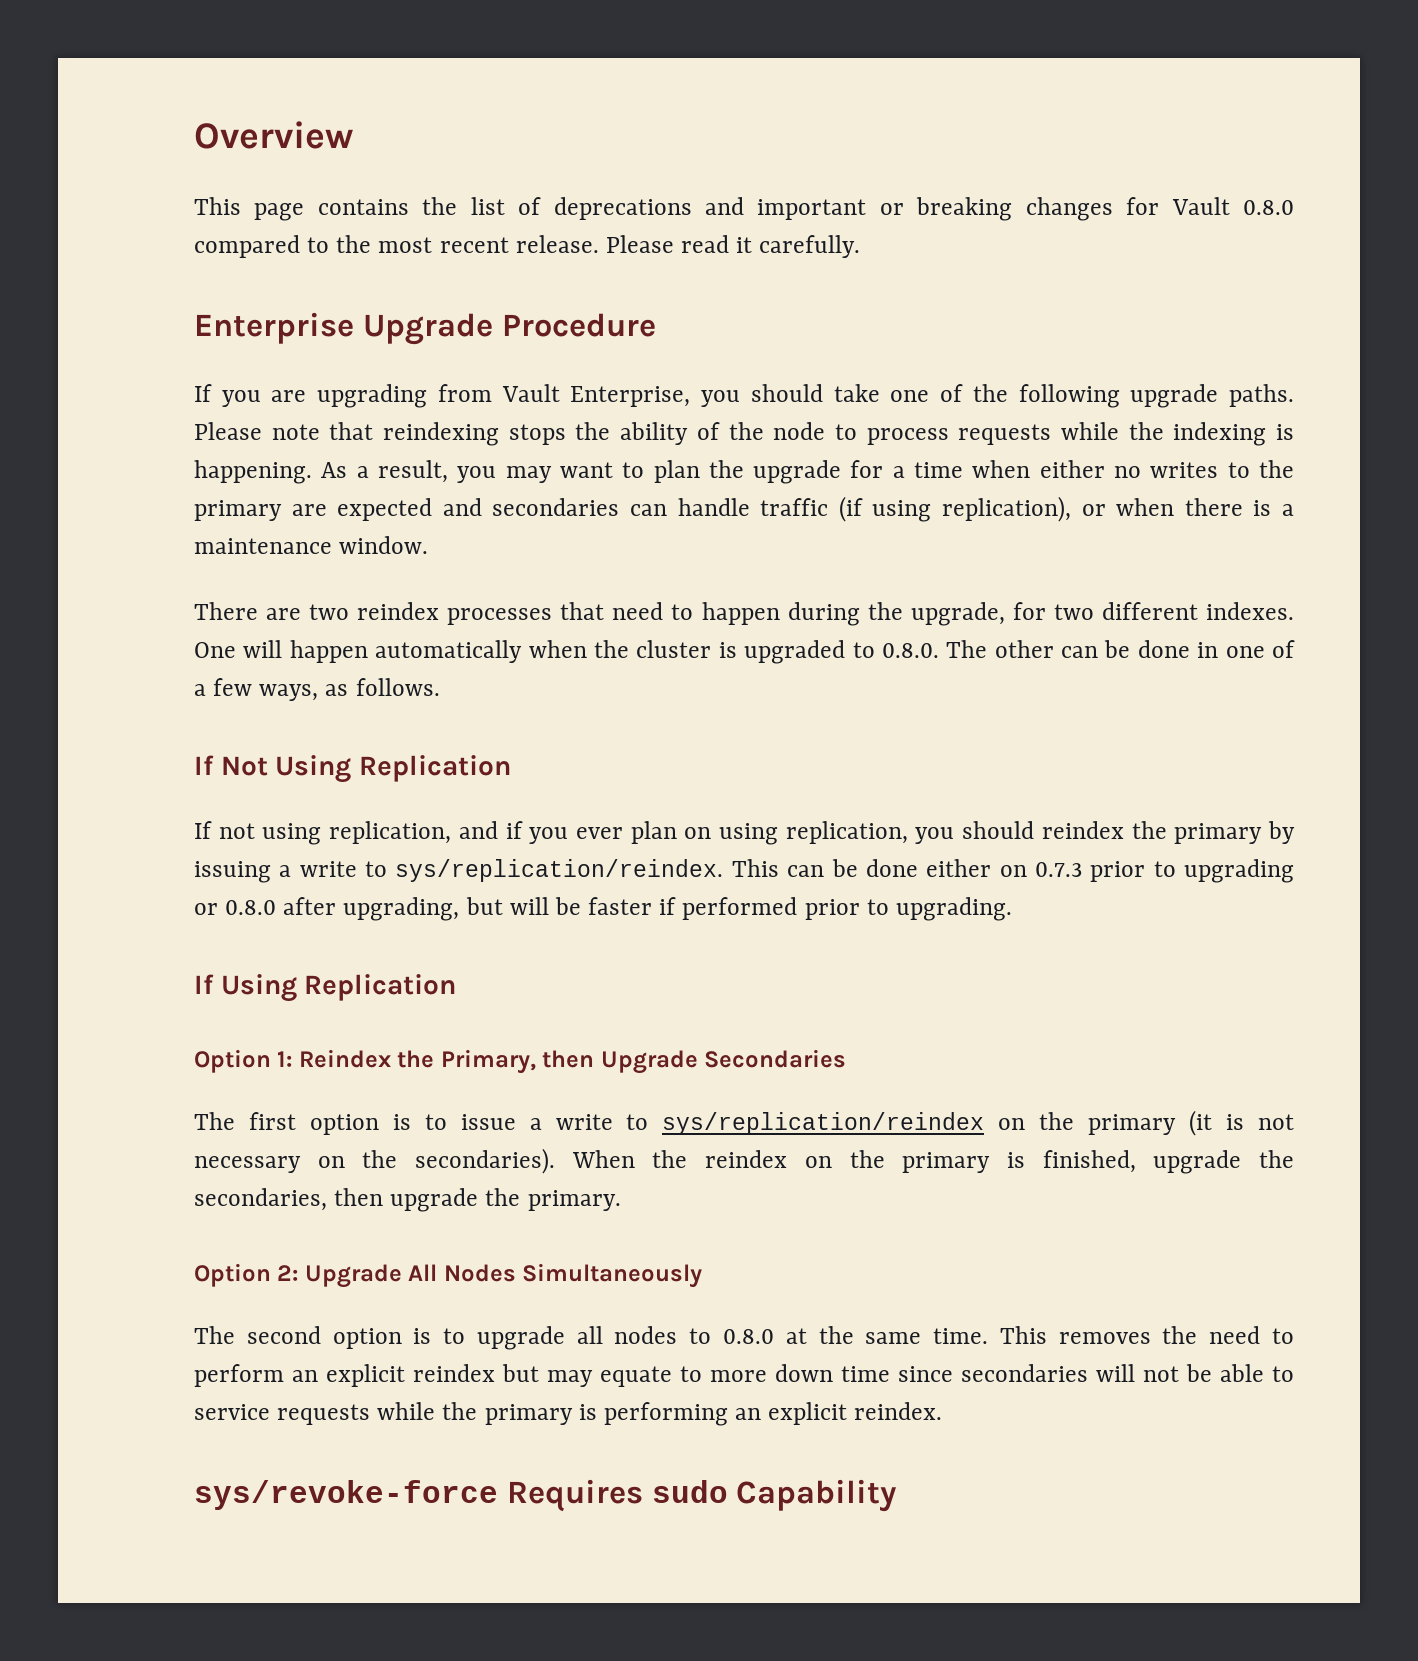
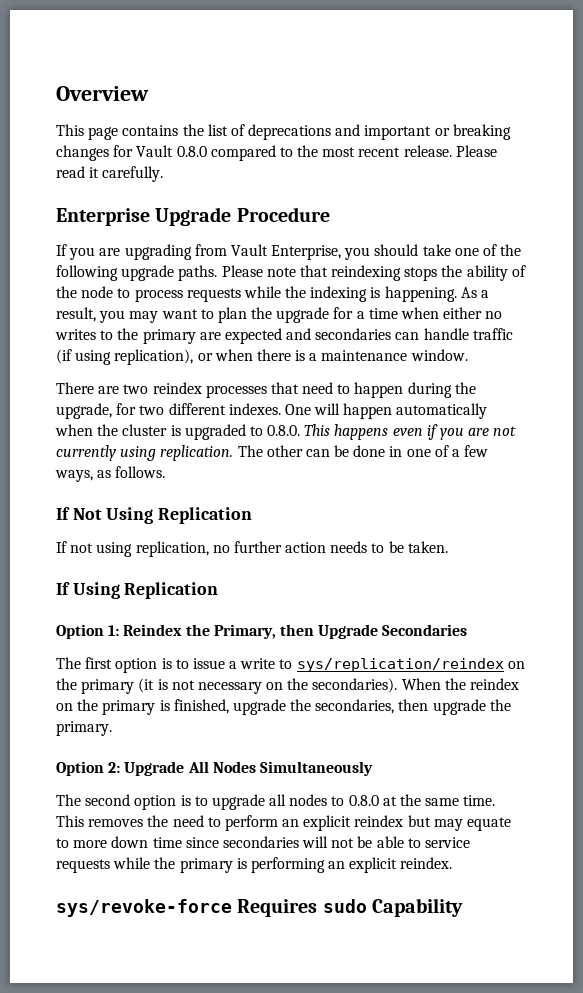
(939, 650) none -> [304,424,517,440] [56,445,234,461] This happens even if you are not currently using replication.
[458,821,1296,845] [194,859,1295,883] [194,897,1012,921] and if you ever plan on using replication, you should reindex the primary by issuing a write to sys/replication/reindex. This can be done either on 0.7.3 prior to upgrading or 0.8.0 after upgrading, but will be faster if performed prior to upgrading. -> [212,541,448,553] no further action needs to be taken.

